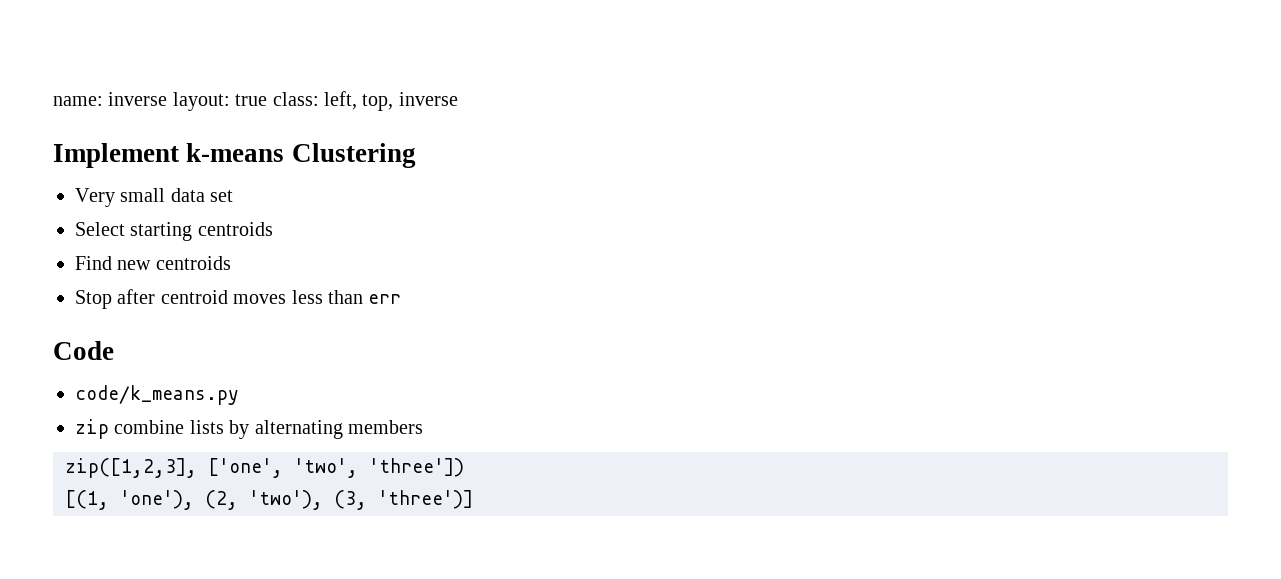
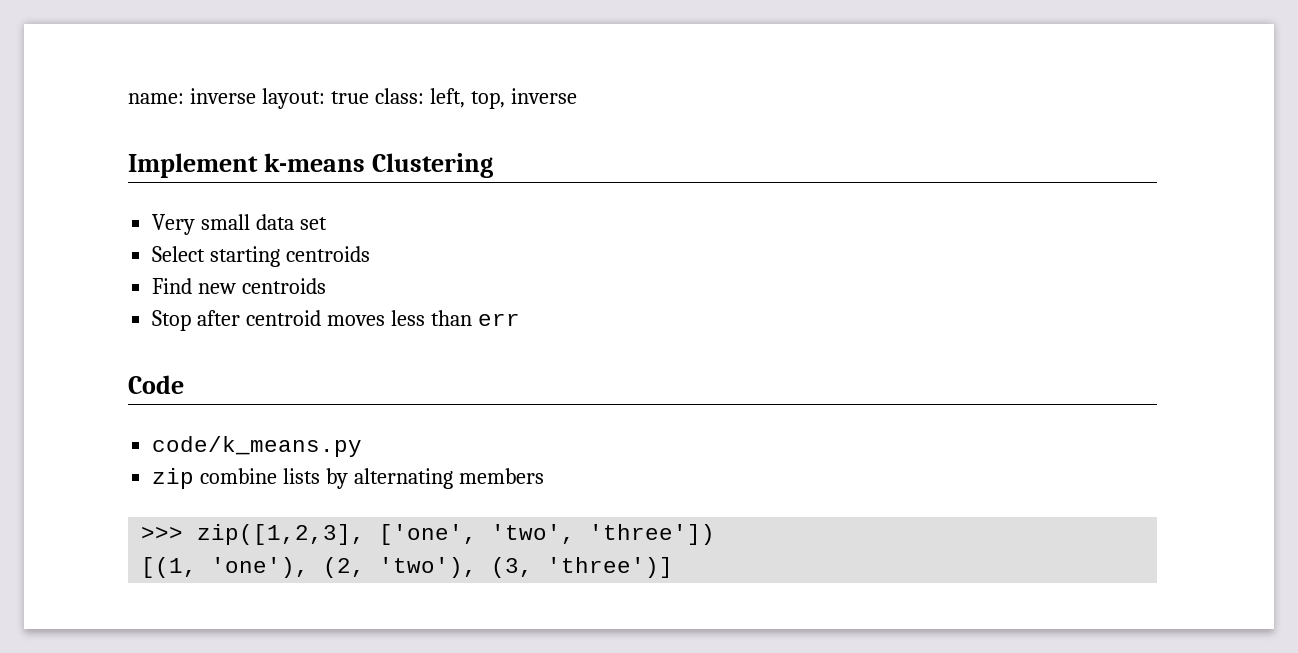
(423, 427) none -> [141,526,184,540] >>>

